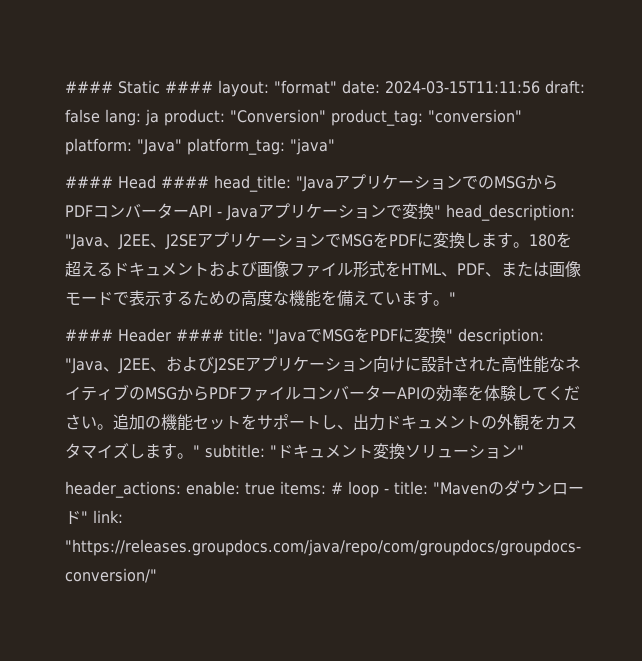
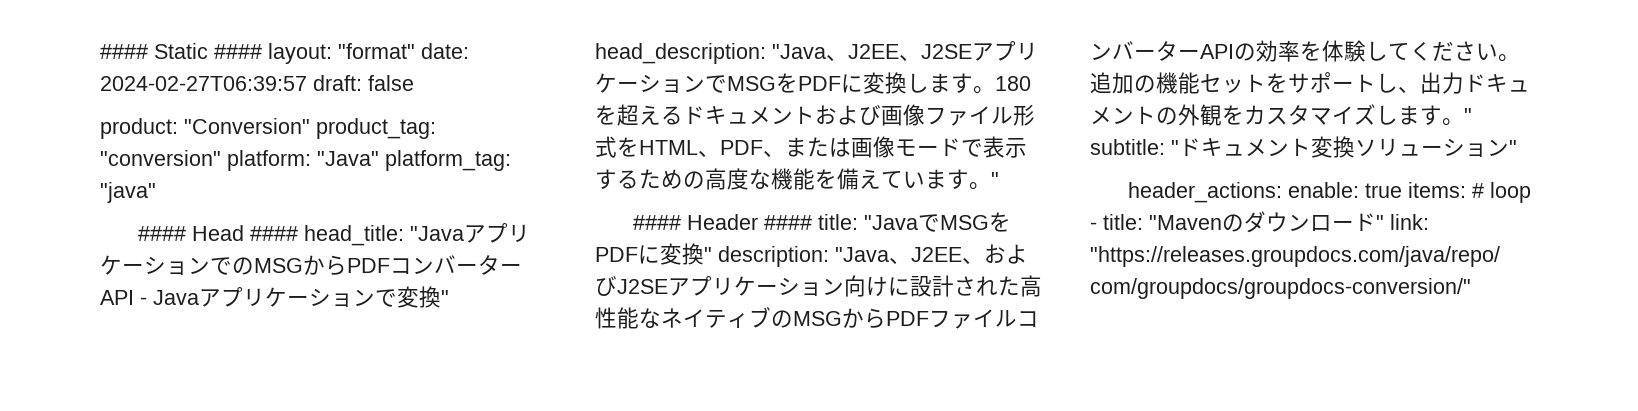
[385,81,540,94] 2024-03-15T11:11:56 -> [100,76,307,91] 2024-02-27T06:39:57
[105,109,159,126] lang: ja -> (414, 83) //

